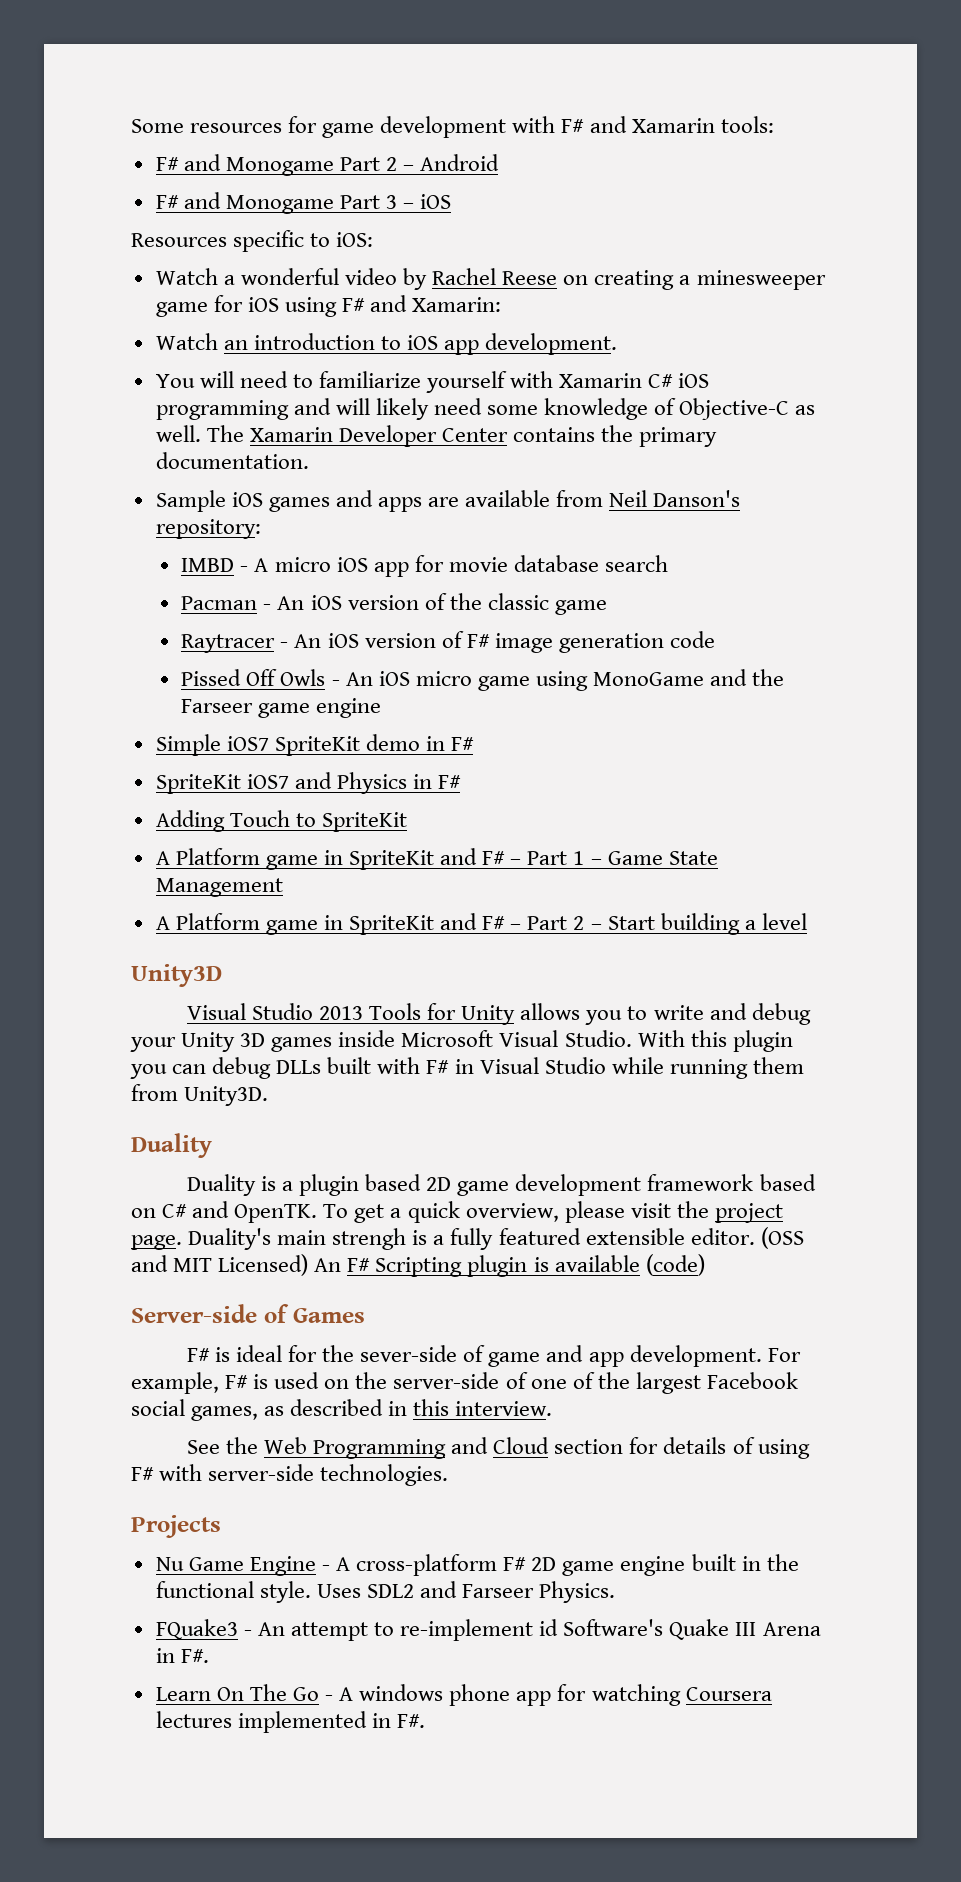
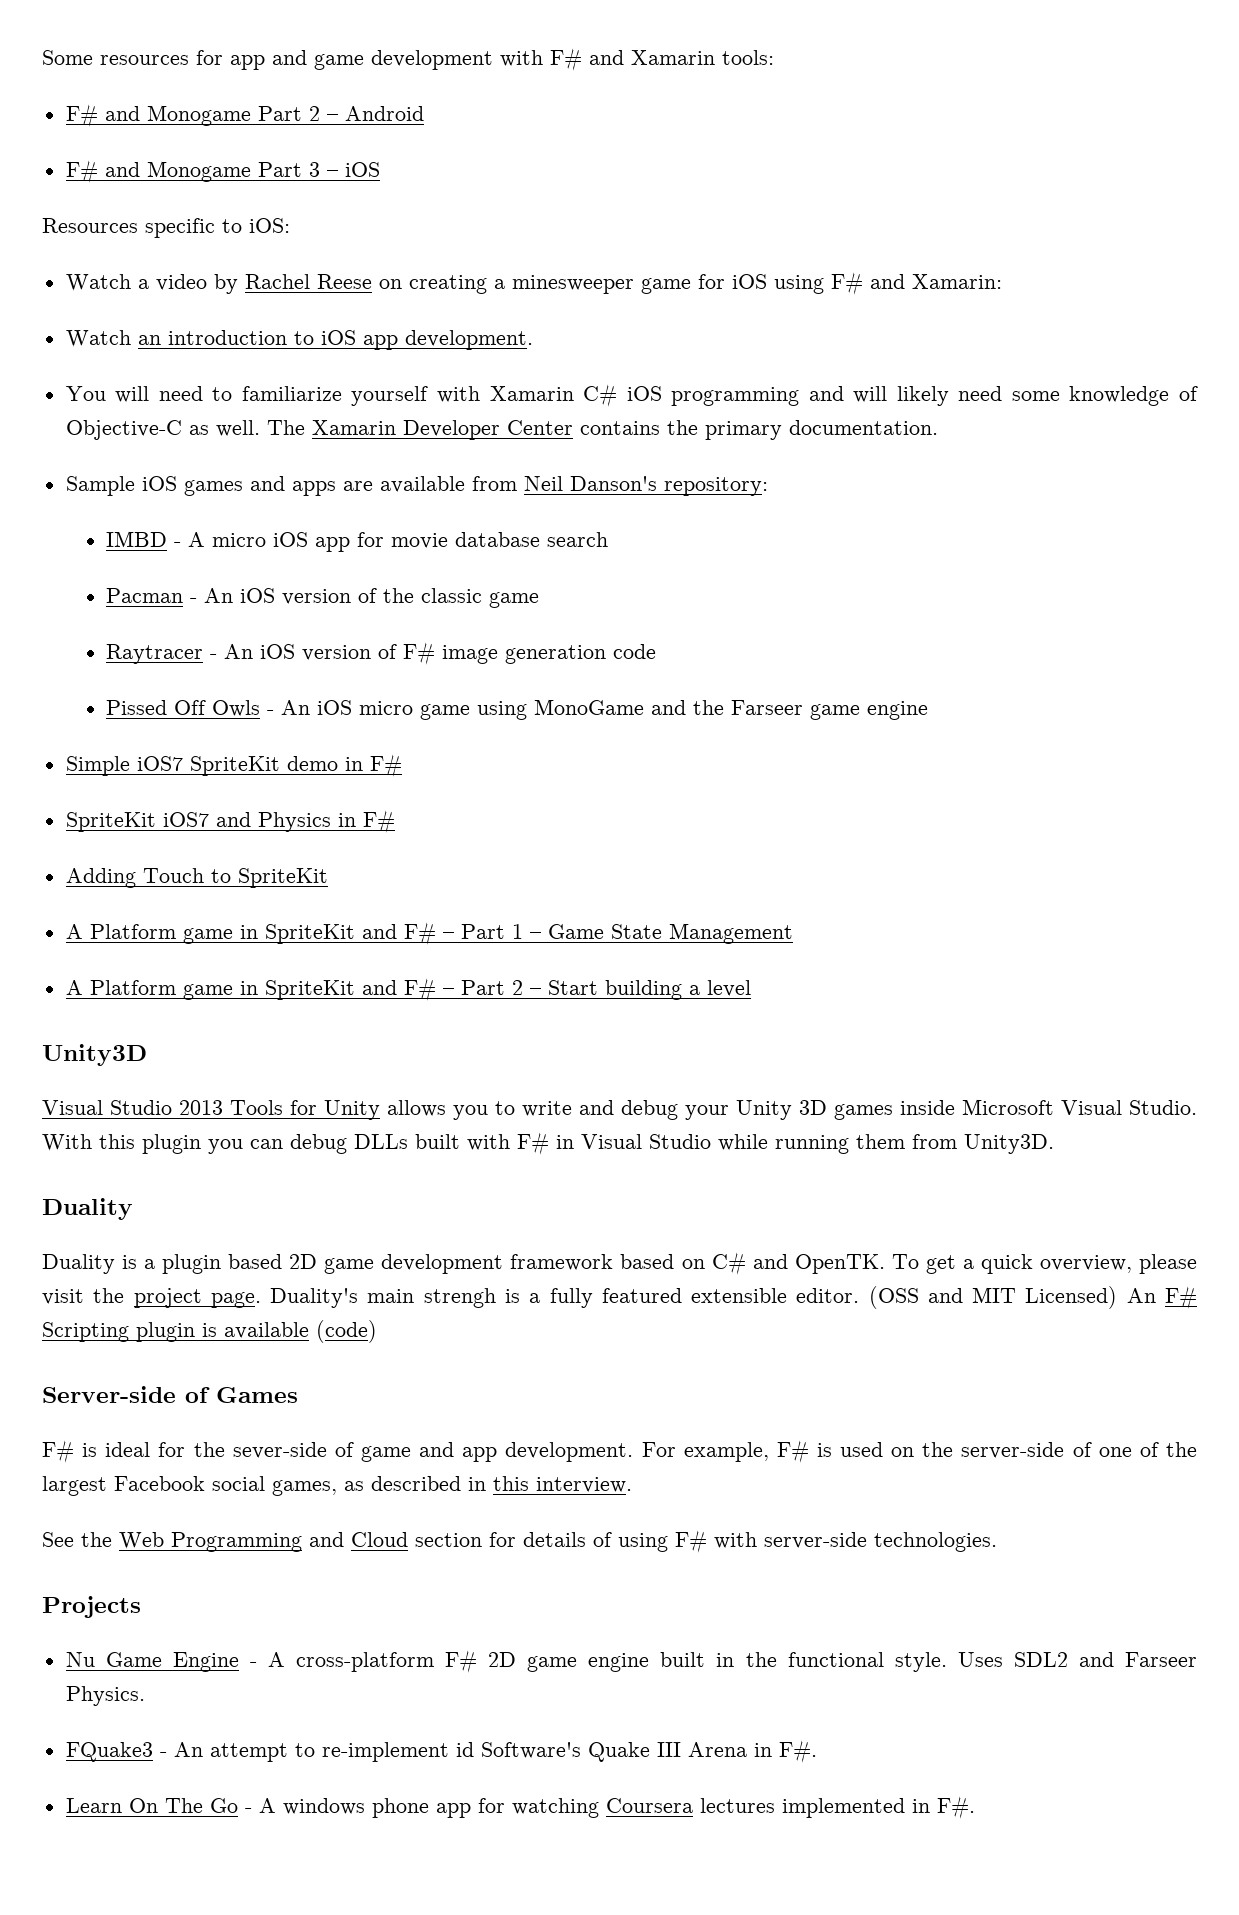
(318, 124) none -> [230,50,307,70] app and
[240,268,339,285] wonderful -> (149, 284) none

